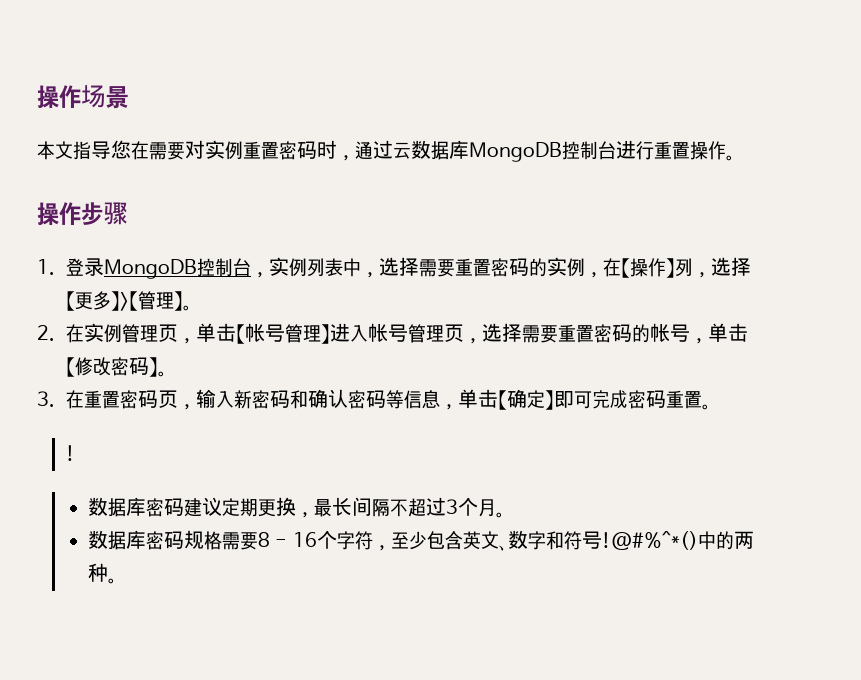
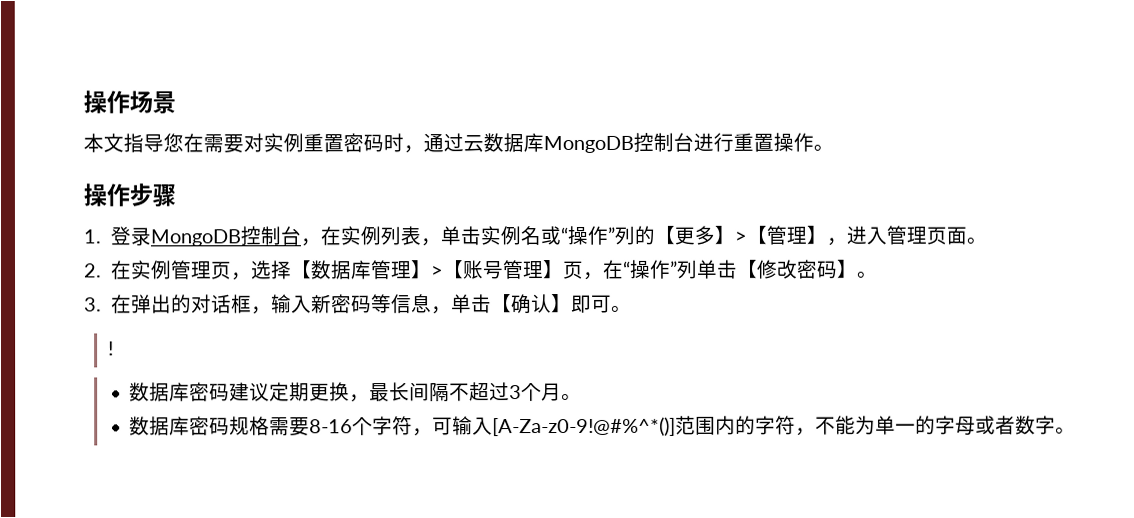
(269, 275) none -> [319,226,341,246] 在
[342,257,751,278] 中，选择需要重置密码的实例，在【操作】列，选择 -> [419,225,655,247] ，单击实例名或“操作”列的
(183, 301) none -> [825,225,967,246] ，进入管理页面
[195,323,708,344] 单击【帐号管理】进入帐号管理页，选择需要重置密码的帐号， -> [250,259,698,280] 选择【数据库管理】>【账号管理】页，在“操作”列
[83,390,178,409] 重置密码页 -> [130,294,252,314] 弹出的对话框
[289,389,386,409] 和确认密码 -> (372, 304) none
[526,390,702,410] 定】即可完成密码重置 -> [530,293,612,314] 认】即可
[257,530,754,551] [87,563,108,582] 8 - 16个字符，至少包含英文、数字和符号!@#%^*()中的两种 -> [309,415,1057,437] 8-16个字符，可输入[A-Za-z0-9!@#%^*()]范围内的字符，不能为单一的字母或者数字

